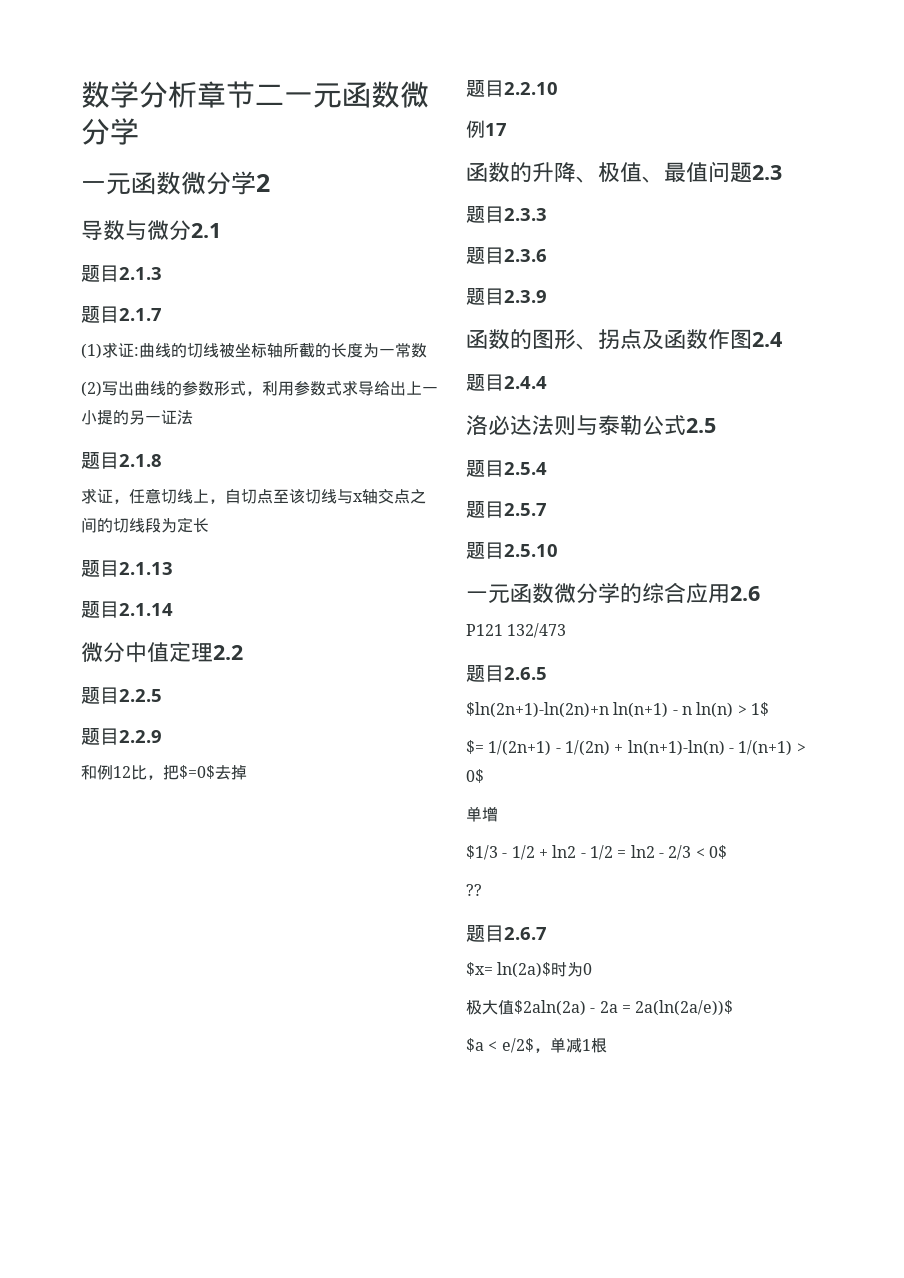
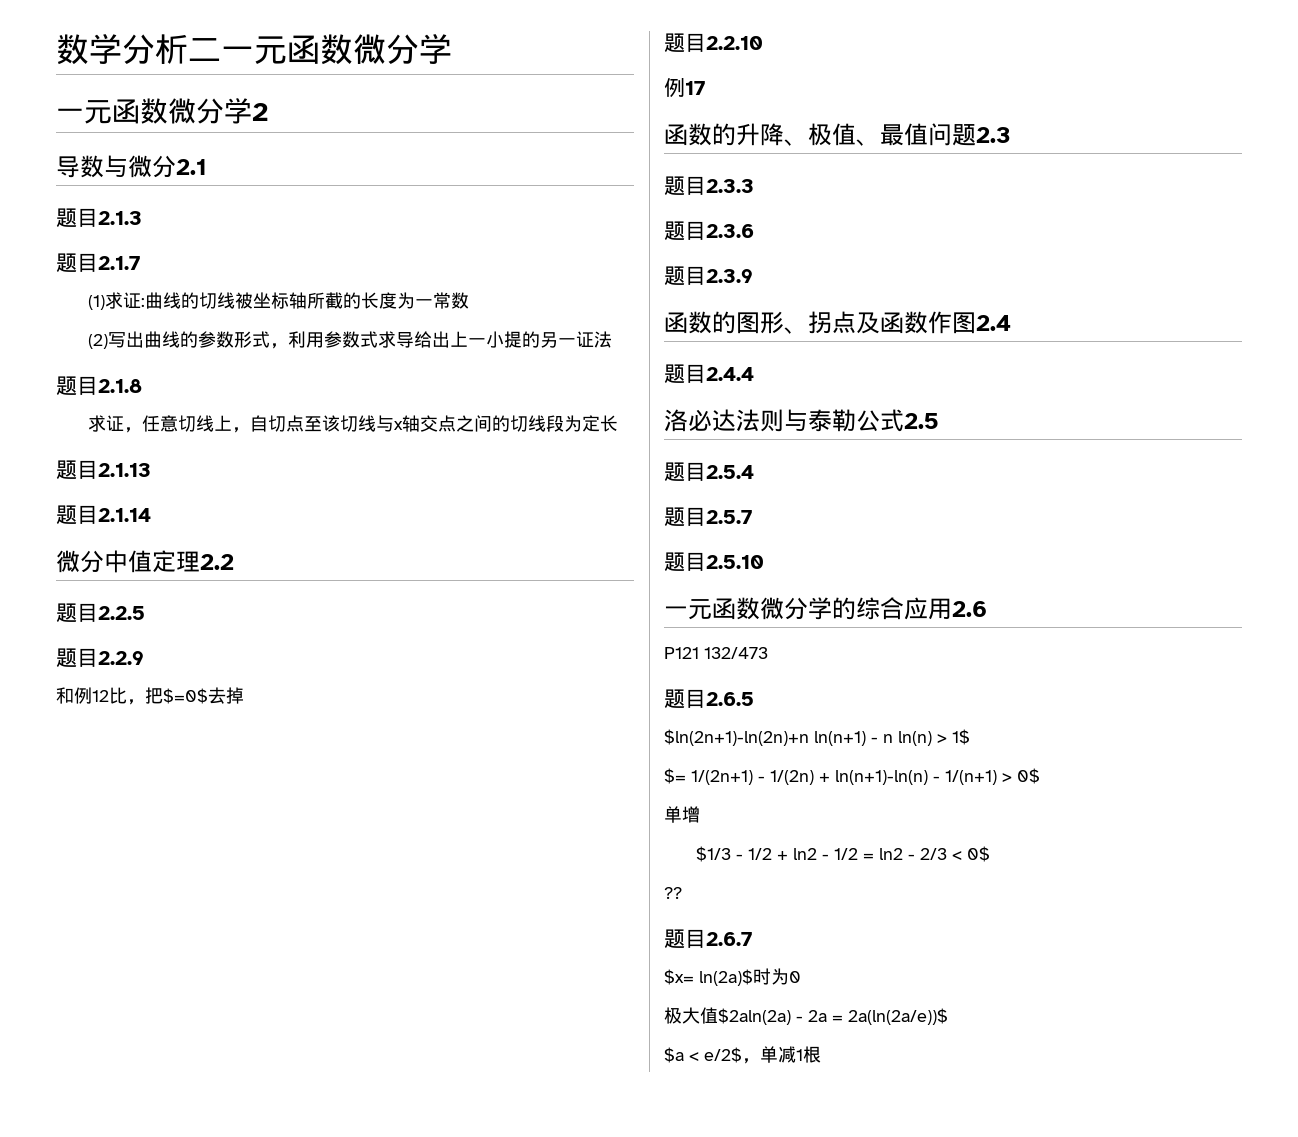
[197,81,255,108] 章节 -> (188, 49) none

